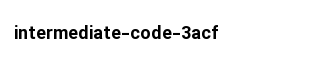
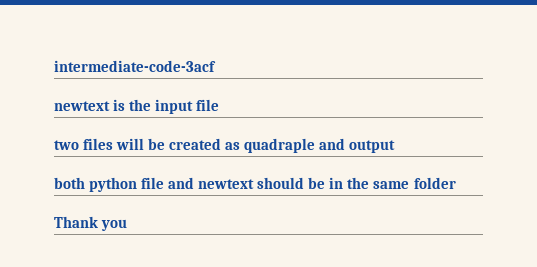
(218, 32) none -> [54,99,220,114] [54,138,396,153] [54,177,456,192] [54,216,128,231] // newtext is the input file // two files will be created as quadraple and output // both python file and newtext should be in the same folder // Thank you

